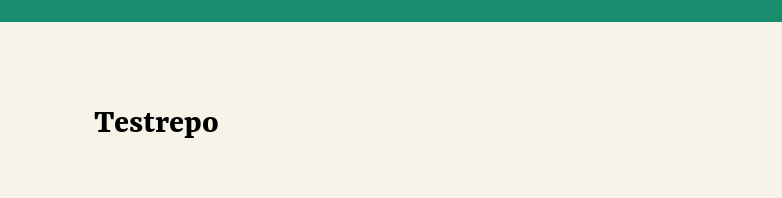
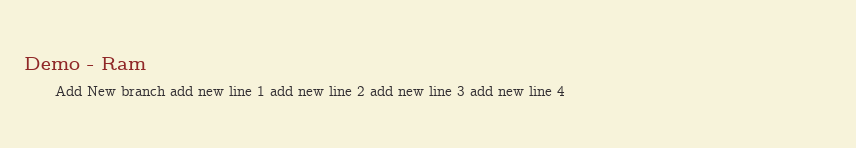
[94,112,219,138] Testrepo -> [24,57,146,70] [54,85,565,96] Demo - Ram // Add New branch add new line 1 add new line 2 add new line 3 add new line 4

